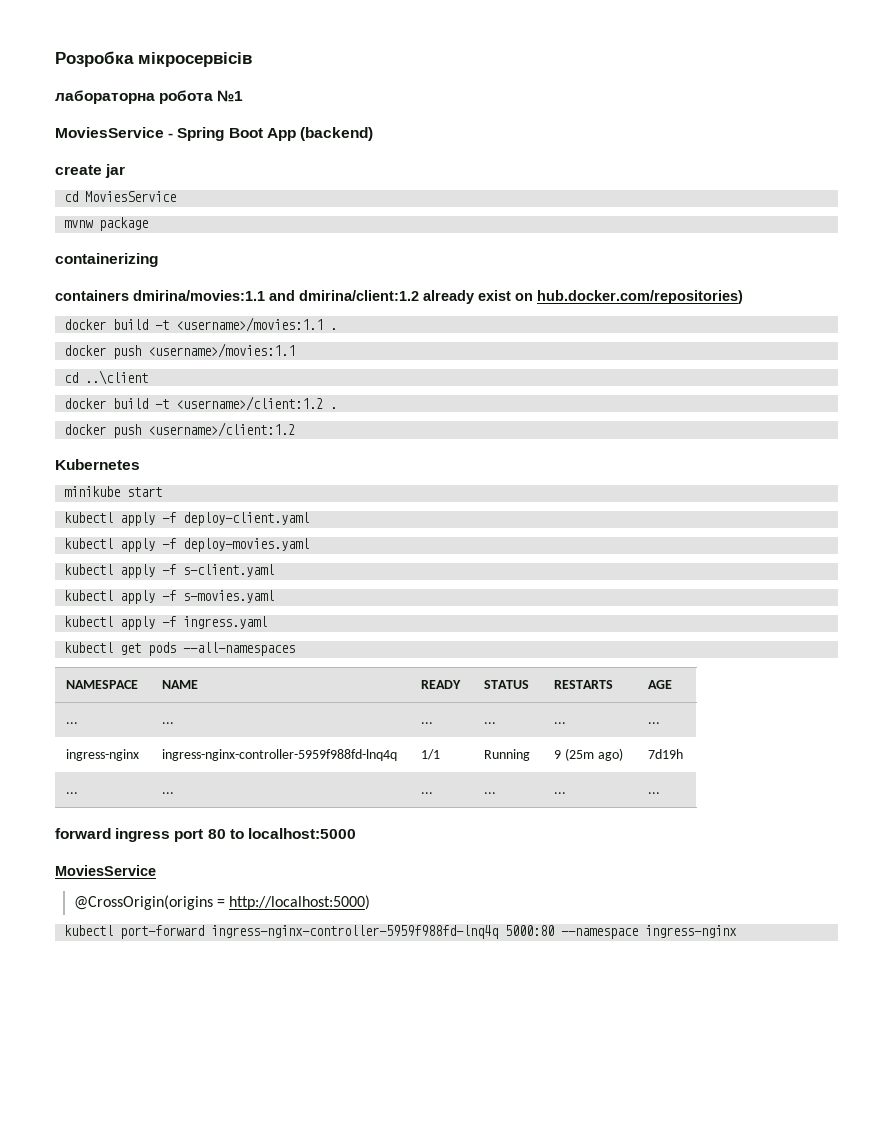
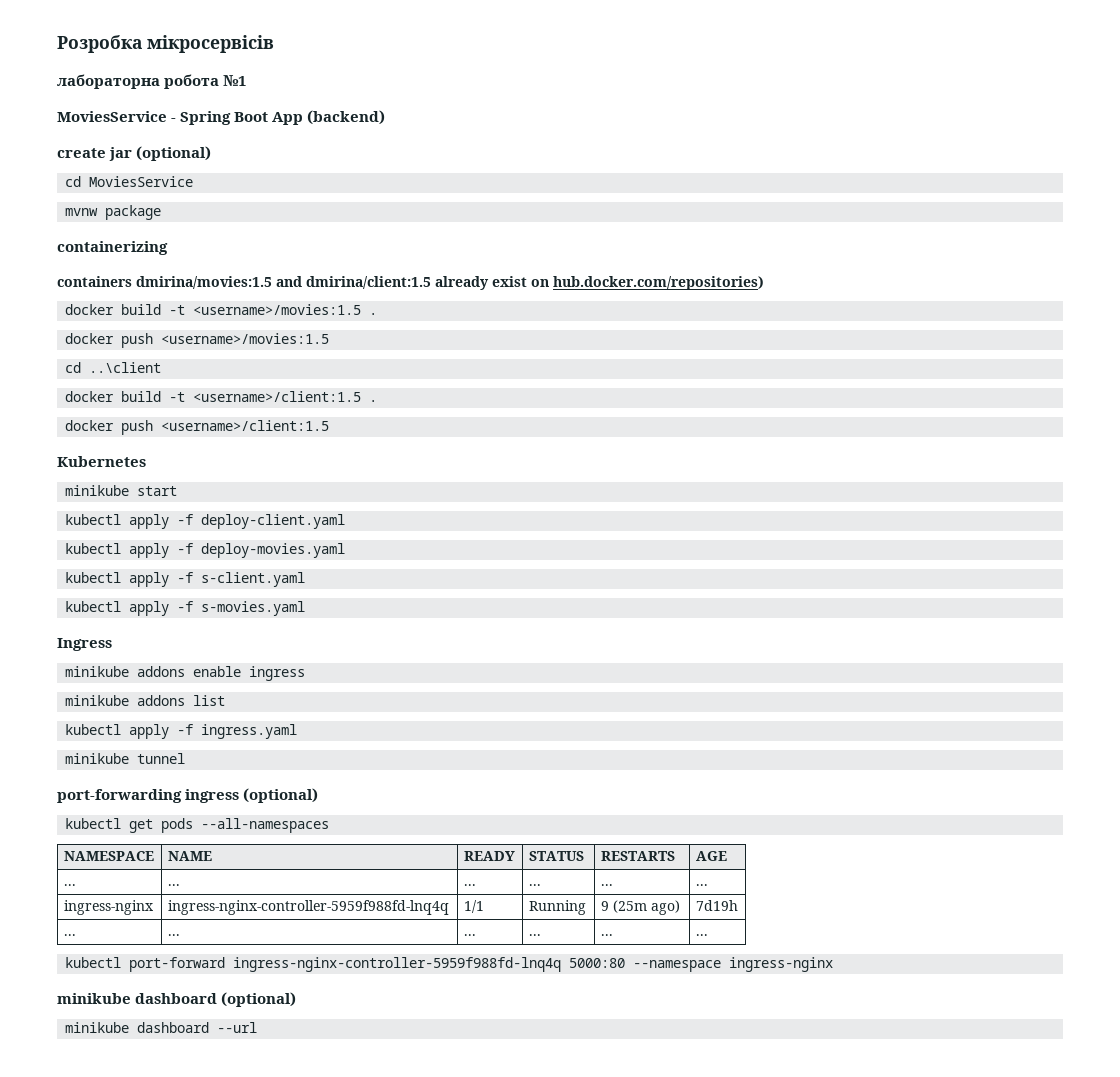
(126, 171) none -> [136,146,212,161] (optional)
[133,290,419,301] dmirina/movies:1.1 and dmirina/client:1.2 -> [136,276,431,289] dmirina/movies:1.5 and dmirina/client:1.5
[176,317,338,332] [64,343,296,359] <username>/movies:1.1 . // docker push <username>/movies:1.1 -> [193,304,378,315] [65,333,330,348] <username>/movies:1.5 . // docker push <username>/movies:1.5
[176,396,338,411] [64,422,296,438] <username>/client:1.2 . // docker push <username>/client:1.2 -> [193,391,378,402] [65,420,330,435] <username>/client:1.5 . // docker push <username>/client:1.5
(275, 596) none -> [57,638,112,651] [65,666,306,681] [65,695,226,706] // Ingress // minikube addons enable ingress // minikube addons list
(268, 622) none -> [65,753,186,764] [57,788,319,803] // minikube tunnel // port-forwarding ingress (optional)
[55,828,356,842] [55,865,156,876] [73,895,371,910] // forward ingress port 80 to localhost:5000 // MoviesService // @CrossOrigin(origins = http://localhost:5000) -> (708, 935) none
(738, 931) none -> [57,992,297,1007] [65,1022,258,1033] // minikube dashboard (optional) // minikube dashboard --url

